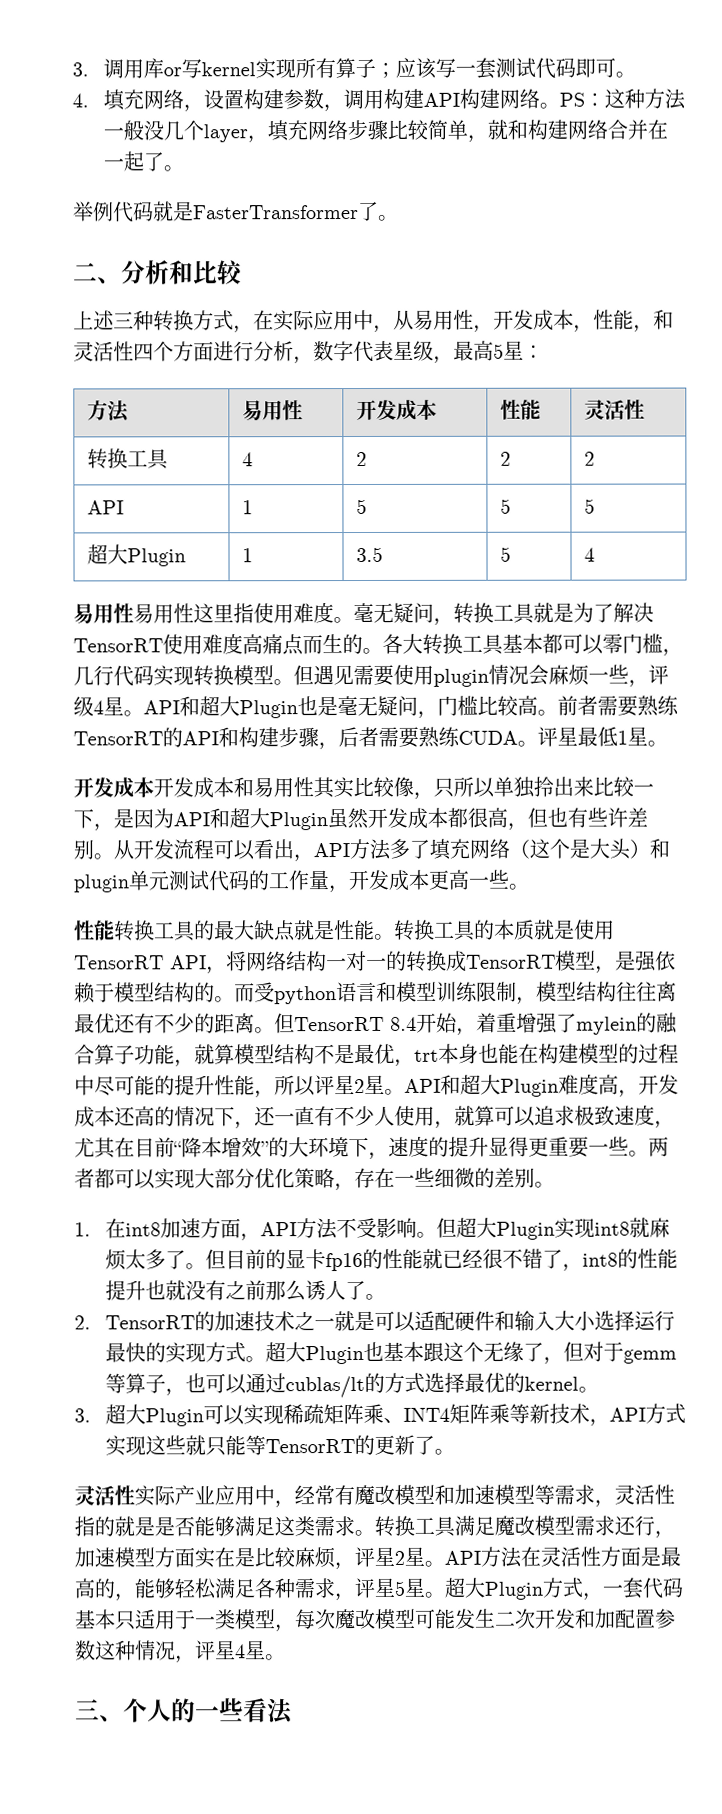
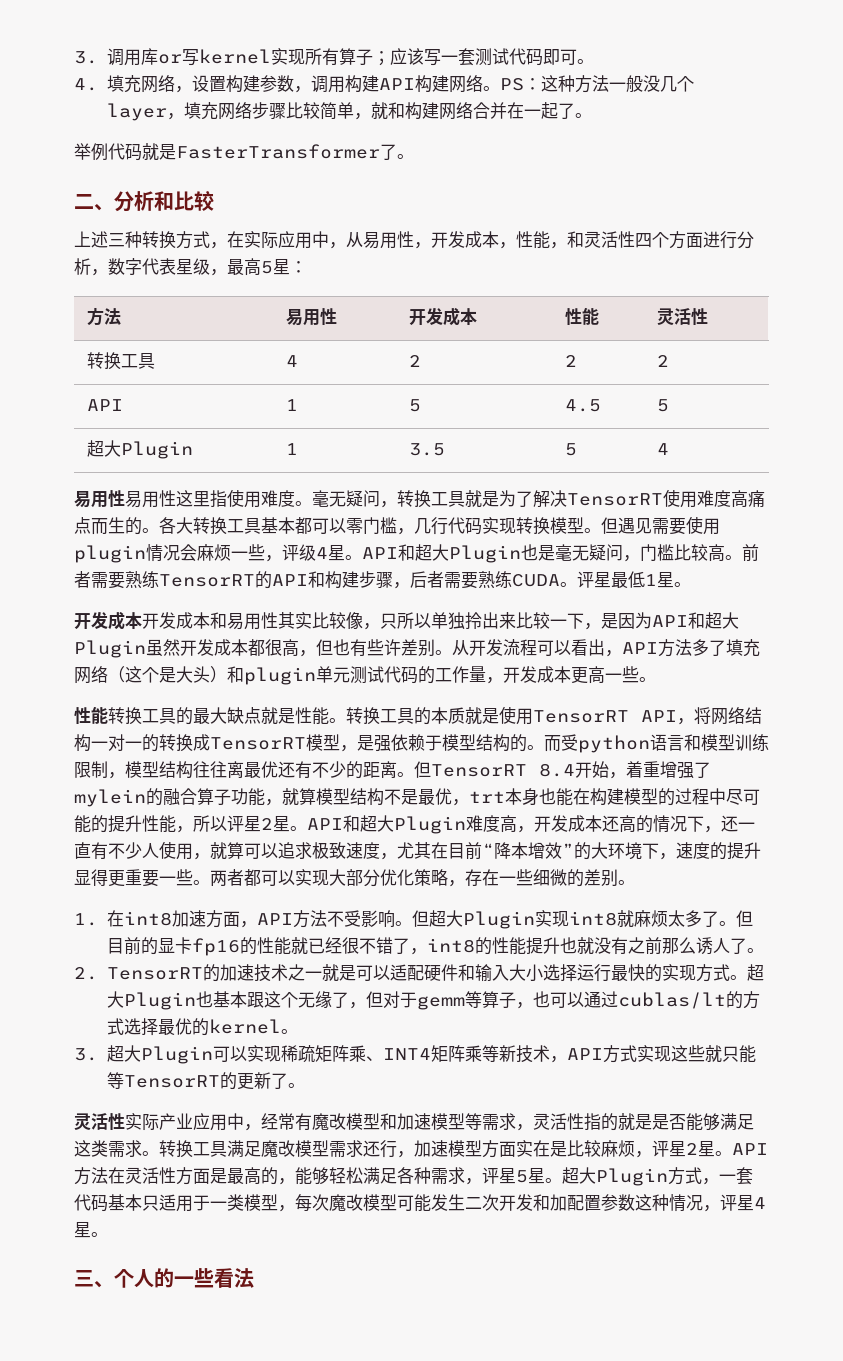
[500,498,512,514] 5 -> [565,399,602,412] 4.5

